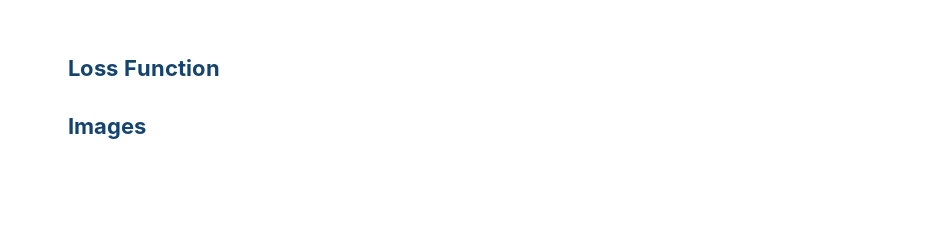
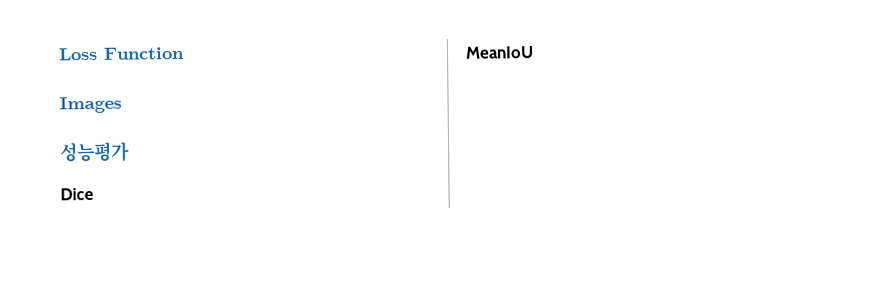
(146, 128) none -> [59,141,130,163] [60,187,94,201] [465,46,534,59] // 성능평가 // Dice // MeanIoU

